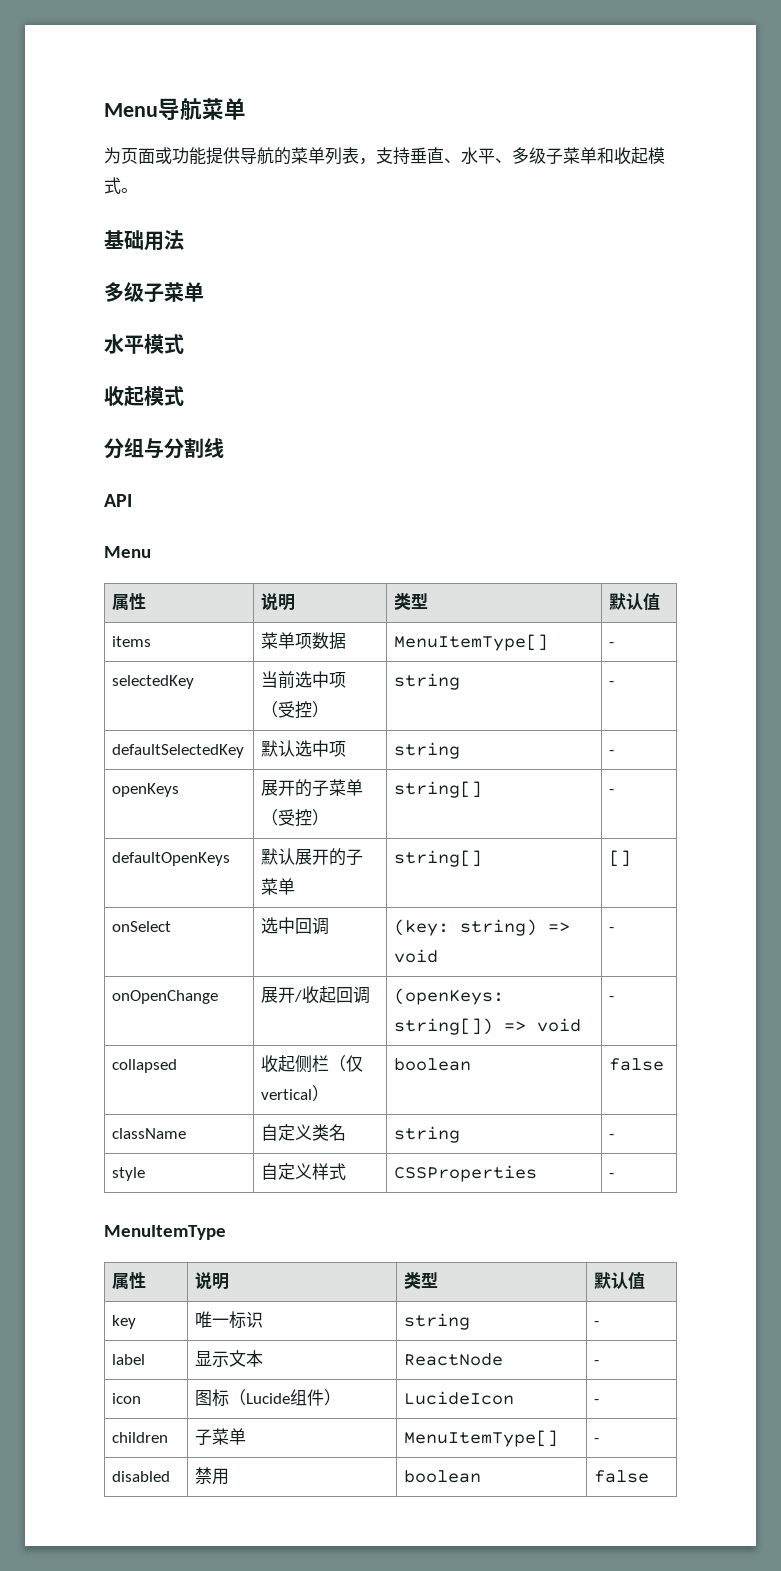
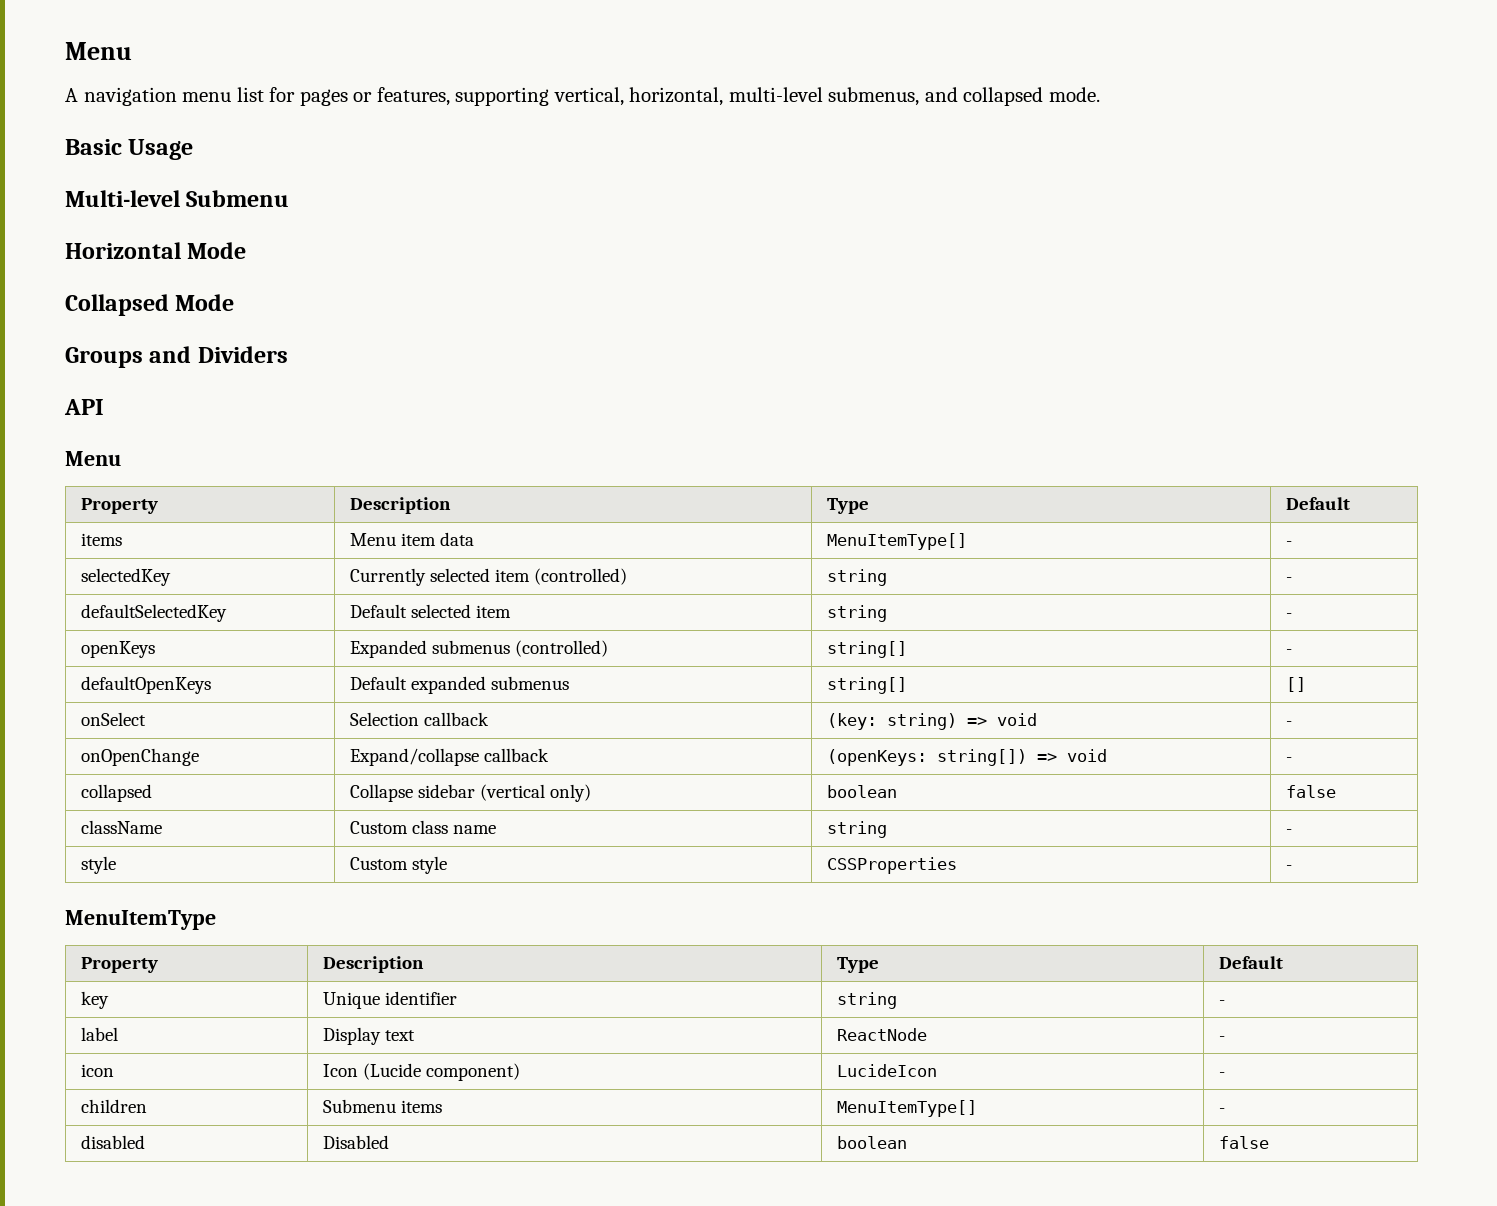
[104,98,246,120] [104,147,665,165] [104,177,138,194] [104,230,184,251] [104,282,204,303] [104,334,184,354] [104,386,184,407] [104,438,224,459] [104,494,132,507] [104,546,151,558] [112,593,147,610] [261,593,296,611] [394,593,429,610] [609,593,661,611] [112,636,152,647] [261,632,347,650] Menu导航菜单 // 为页面或功能提供导航的菜单列表，支持垂直、水平、多级子菜单和收起模式。 // 基础用法 // 多级子菜单 // 水平模式 // 收起模式 // 分组与分割线 // API // Menu // 属性 | 说明 | 类型 | 默认值 // items | 菜单项数据 -> [65,42,132,60] [65,87,1101,106] [65,139,194,160] [65,190,290,207] [65,242,247,259] [65,294,235,316] [65,346,288,368] [64,399,104,415] [65,451,121,466] [80,498,158,514] [349,497,451,514] [826,498,869,514] [1285,497,1350,510] [80,533,122,546] [349,532,474,546] Menu // A navigation menu list for pages or features, supporting vertical, horizontal, multi-level submenus, and collapsed mode. // Basic Usage // Multi-level Submenu // Horizontal Mode // Collapsed Mode // Groups and Dividers // API // Menu // Property | Description | Type | Default // items | Menu item data
[261,671,347,689] [261,701,330,719] 当前选中项（受控） -> [349,568,627,586] Currently selected item (controlled)
[261,740,347,757] 默认选中项 -> [349,604,511,618] Default selected item
[261,779,364,797] [261,809,330,827] 展开的子菜单（受控） -> [349,640,608,658] Expanded submenus (controlled)
[261,848,364,866] [261,878,296,895] 默认展开的子菜单 -> [349,676,569,694] Default expanded submenus
[261,917,330,935] 选中回调 -> [349,712,489,726] Selection callback
[261,986,371,1004] 展开/收起回调 -> [349,748,549,766] Expand/collapse callback
[261,1055,364,1073] [261,1085,330,1102] 收起侧栏（仅vertical） -> [349,784,591,802] Collapse sidebar (vertical only)
[261,1124,347,1141] 自定义类名 -> [349,820,496,834] Custom class name
[261,1163,347,1180] 自定义样式 -> [349,856,447,874] Custom style
[112,1272,147,1289] [195,1272,230,1290] [404,1272,439,1289] [594,1272,646,1290] 属性 | 说明 | 类型 | 默认值 -> [80,957,158,973] [322,956,424,973] [836,957,879,973] [1218,956,1283,969] Property | Description | Type | Default
[195,1311,264,1329] 唯一标识 -> [322,991,457,1009] Unique identifier
[195,1350,264,1367] 显示文本 -> [322,1027,415,1045] Display text
[195,1389,342,1407] 图标（Lucide组件） -> [322,1063,520,1081] Icon (Lucide component)
[195,1428,247,1446] 子菜单 -> [322,1099,442,1113] Submenu items
[195,1467,230,1485] 禁用 -> [322,1135,389,1149] Disabled

